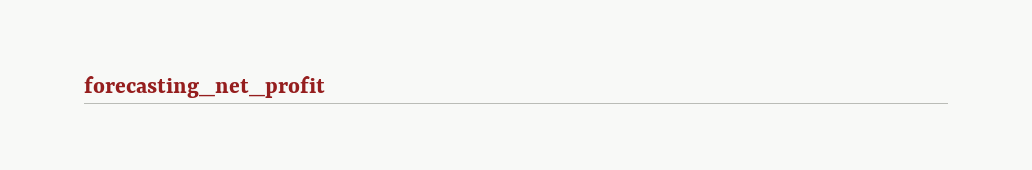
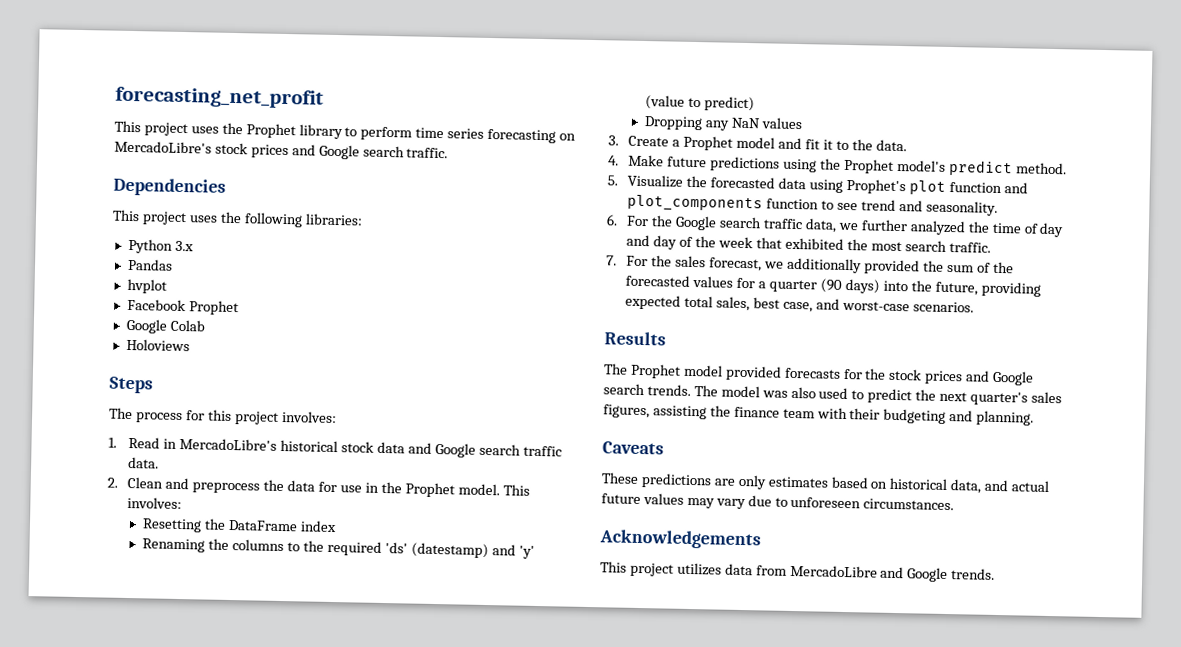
(325, 87) none -> [114,120,577,144] [114,140,449,160] [113,177,226,197] [112,209,363,228] [127,238,194,254] [126,258,173,271] [126,278,167,294] [126,298,239,316] [125,318,205,334] [125,338,190,352] [109,376,153,394] [109,407,337,425] [108,436,562,458] [128,456,160,469] [107,476,530,498] [127,496,183,510] [142,518,338,533] [142,538,535,559] [645,95,756,112] [644,116,804,131] [608,135,907,152] [608,154,1067,177] [607,174,1028,195] [627,194,998,216] [606,214,1065,238] [626,234,991,253] [606,255,1014,275] [625,274,1041,297] [625,294,974,313] [604,331,666,346] [604,363,1035,386] [603,383,1062,406] [603,404,1035,426] [602,441,664,455] [601,472,1051,494] [601,493,955,511] [599,529,761,550] [600,561,996,583] // This project uses the Prophet library to perform time series forecasting on MercadoLibre's stock prices and Google search traffic. // Dependencies // This project uses the following libraries: // Python 3.x // Pandas // hvplot // Facebook Prophet // Google Colab // Holoviews // Steps // The process for this project involves: // 1. Read in MercadoLibre's historical stock data and Google search traffic data. // 2. Clean and preprocess the data for use in the Prophet model. This involves: // Resetting the DataFrame index // Renaming the columns to the required 'ds' (datestamp) and 'y' (value to predict) // Dropping any NaN values // 3. Create a Prophet model and fit it to the data. // 4. Make future predictions using the Prophet model's predict method. // 5. Visualize the forecasted data using Prophet's plot function and plot_components function to see trend and seasonality. // 6. For the Google search traffic data, we further analyzed the time of day and day of the week that exhibited the most search traffic. // 7. For the sales forecast, we additionally provided the sum of the forecasted values for a quarter (90 days) into the future, providing expected total sales, best case, and worst-case scenarios. // Results // The Prophet model provided forecasts for the stock prices and Google search trends. The model was also used to predict the next quarter's sales figures, assisting the finance team with their budgeting and planning. // Caveats // These predictions are only estimates based on historical data, and actual future values may vary due to unforeseen circumstances. // Acknowledgements // This project utilizes data from MercadoLibre and Google trends.

